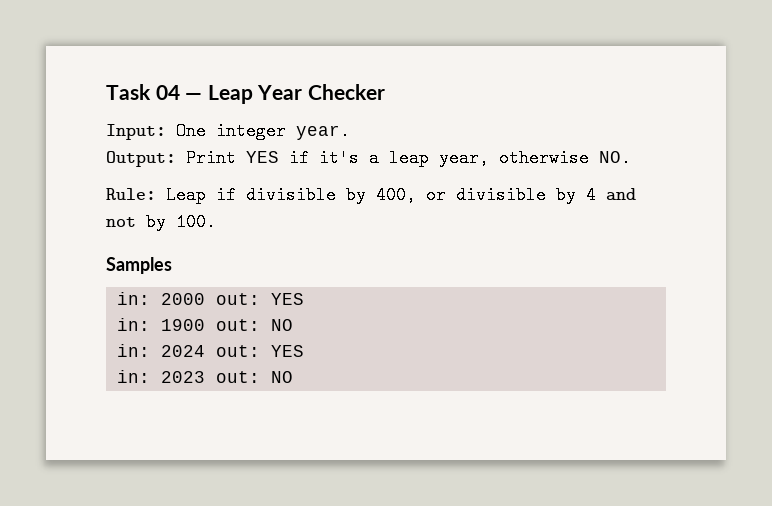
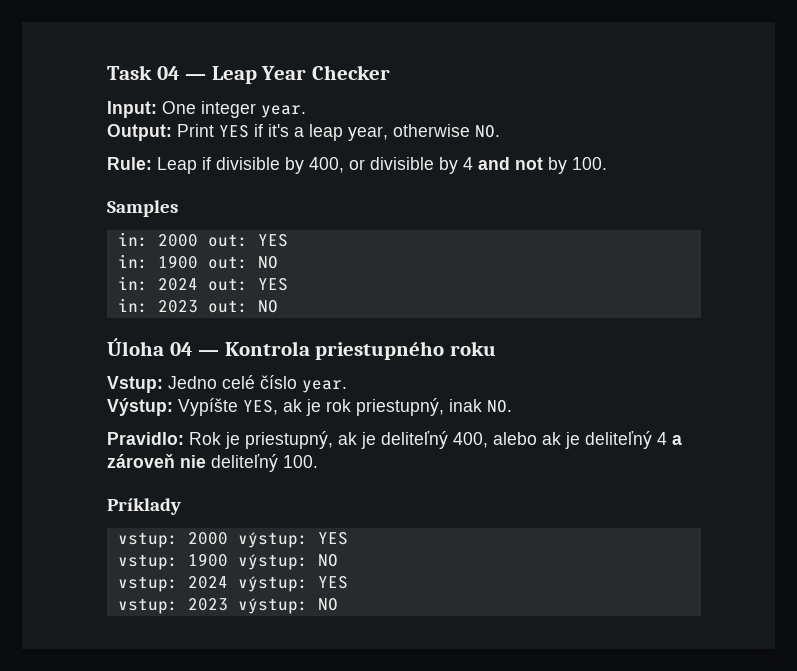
(294, 377) none -> [107,338,496,360] [107,375,347,393] [107,398,512,416] [107,431,682,449] [107,454,318,472] [107,498,181,515] [117,532,348,548] [117,553,338,570] [117,576,348,592] [117,598,338,614] // Úloha 04 — Kontrola priestupného roku // Vstup: Jedno celé číslo year. // Výstup: Vypíšte YES, ak je rok priestupný, inak NO. // Pravidlo: Rok je priestupný, ak je deliteľný 400, alebo ak je deliteľný 4 a zároveň nie deliteľný 100. // Príklady // vstup: 2000 výstup: YES // vstup: 1900 výstup: NO // vstup: 2024 výstup: YES // vstup: 2023 výstup: NO

